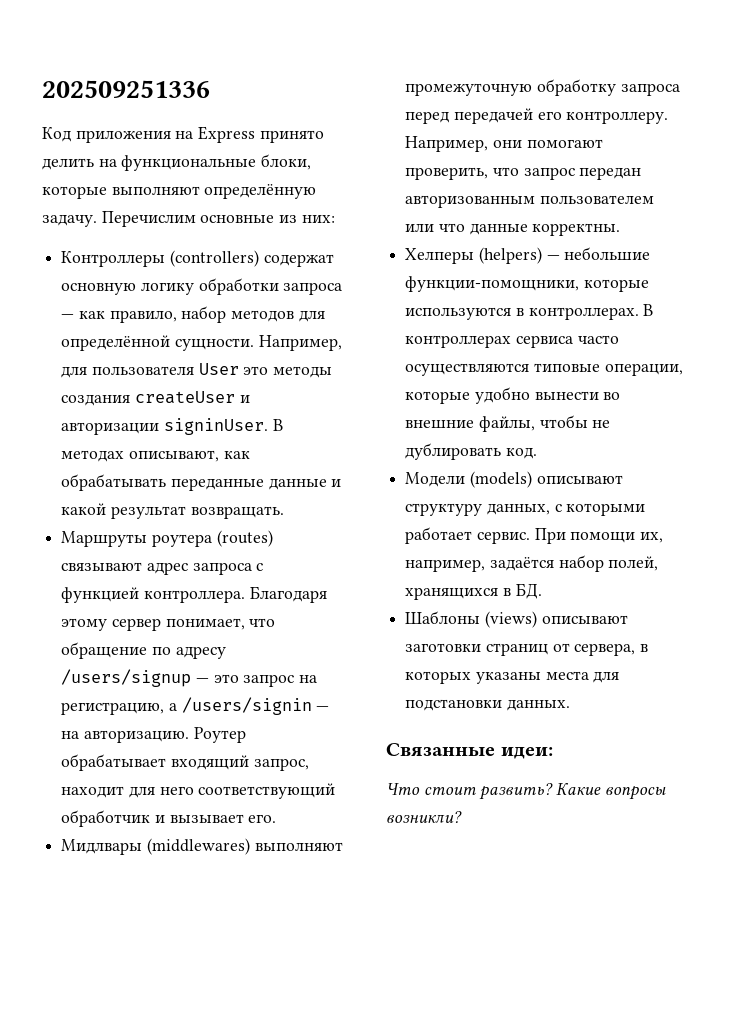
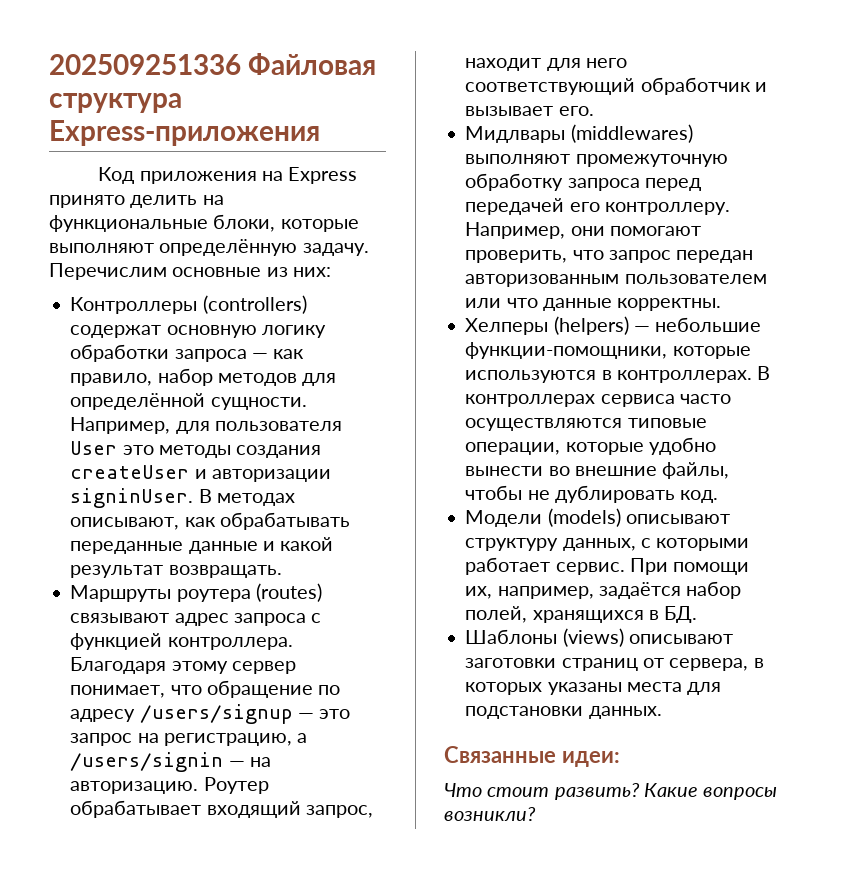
(210, 89) none -> [248,53,377,75] [49,93,182,113] [49,120,320,146] Файловая структура Express-приложения

